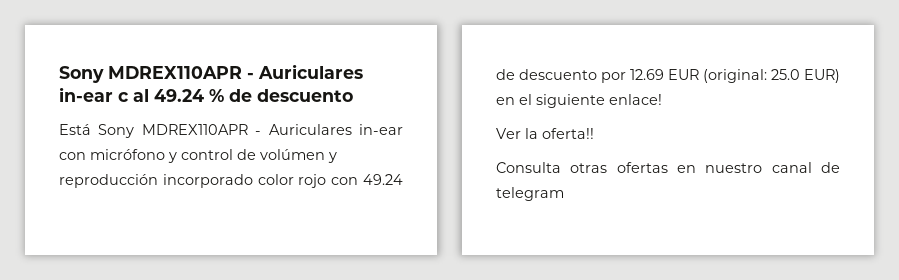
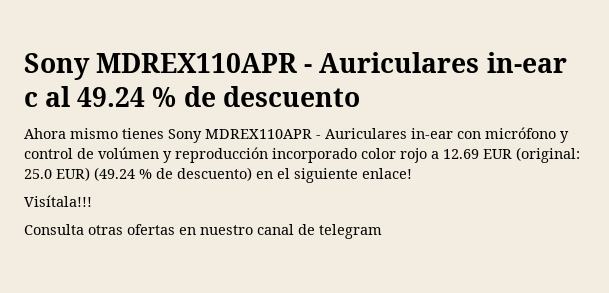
[59,124,91,135] Está -> [24,128,164,139] Ahora mismo tienes
[331,174,404,185] [496,69,626,83] con 49.24 de descuento por -> [431,151,439,159] a
(840, 76) none -> [94,167,252,181] (49.24 % de descuento)
[496,128,594,139] Ver la oferta!! -> [24,195,92,207] Visítala!!!

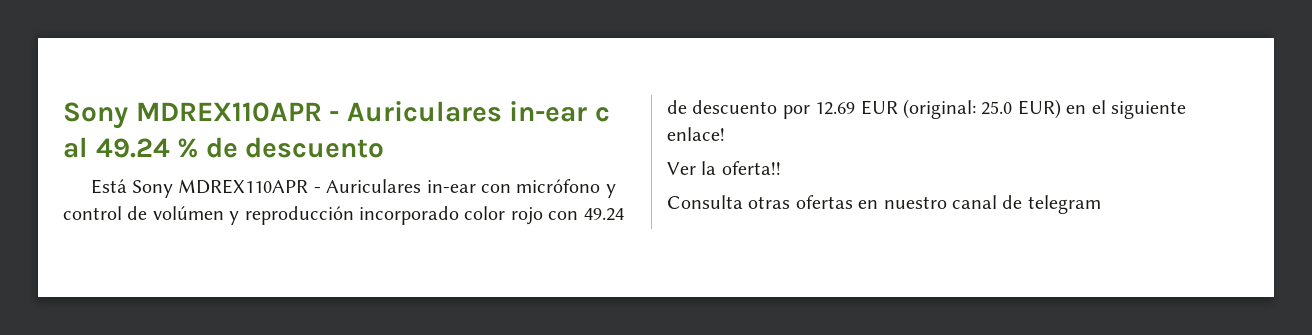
[24,128,164,139] Ahora mismo tienes -> [90,179,127,194] Está
[431,151,439,159] a -> [548,208,624,221] [667,100,810,119] con 49.24 de descuento por
[94,167,252,181] (49.24 % de descuento) -> (1061, 109) none
[24,195,92,207] Visítala!!! -> [667,161,781,175] Ver la oferta!!

